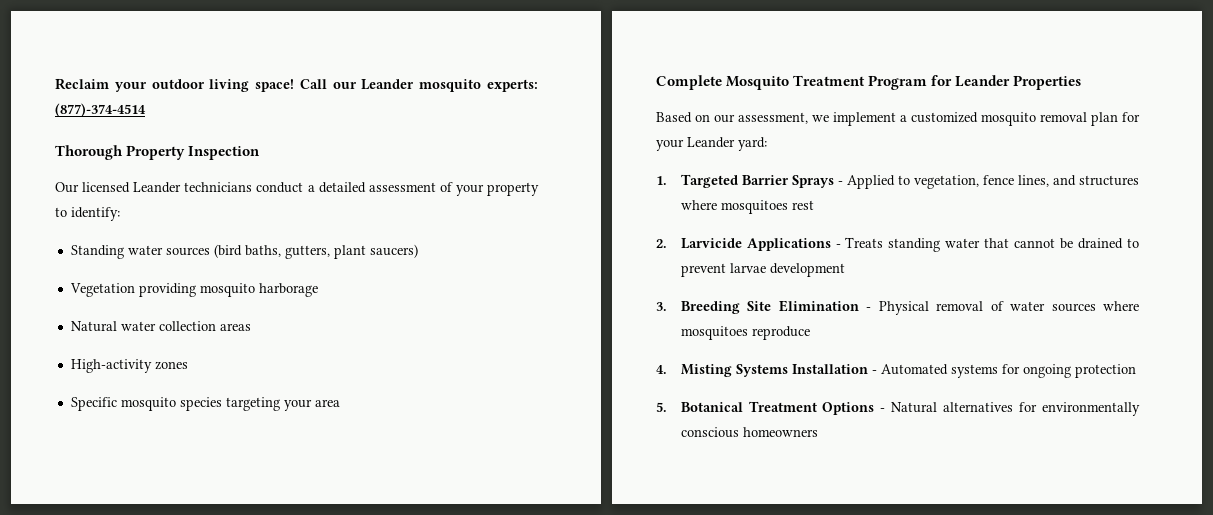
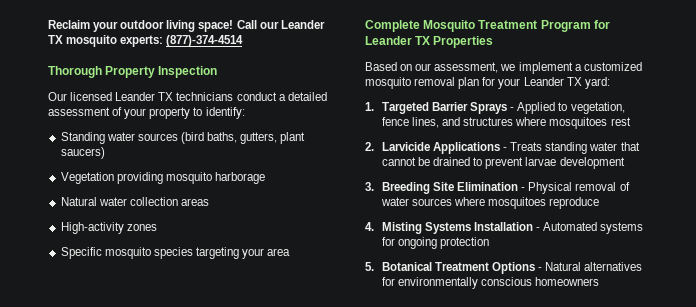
(415, 84) none -> [48,35,63,44] TX
(182, 187) none -> [158,92,174,101] TX
(1011, 81) none -> [415,36,431,45] TX
(735, 142) none -> [566,77,582,86] TX

